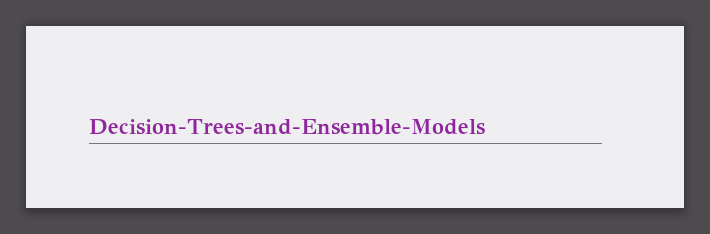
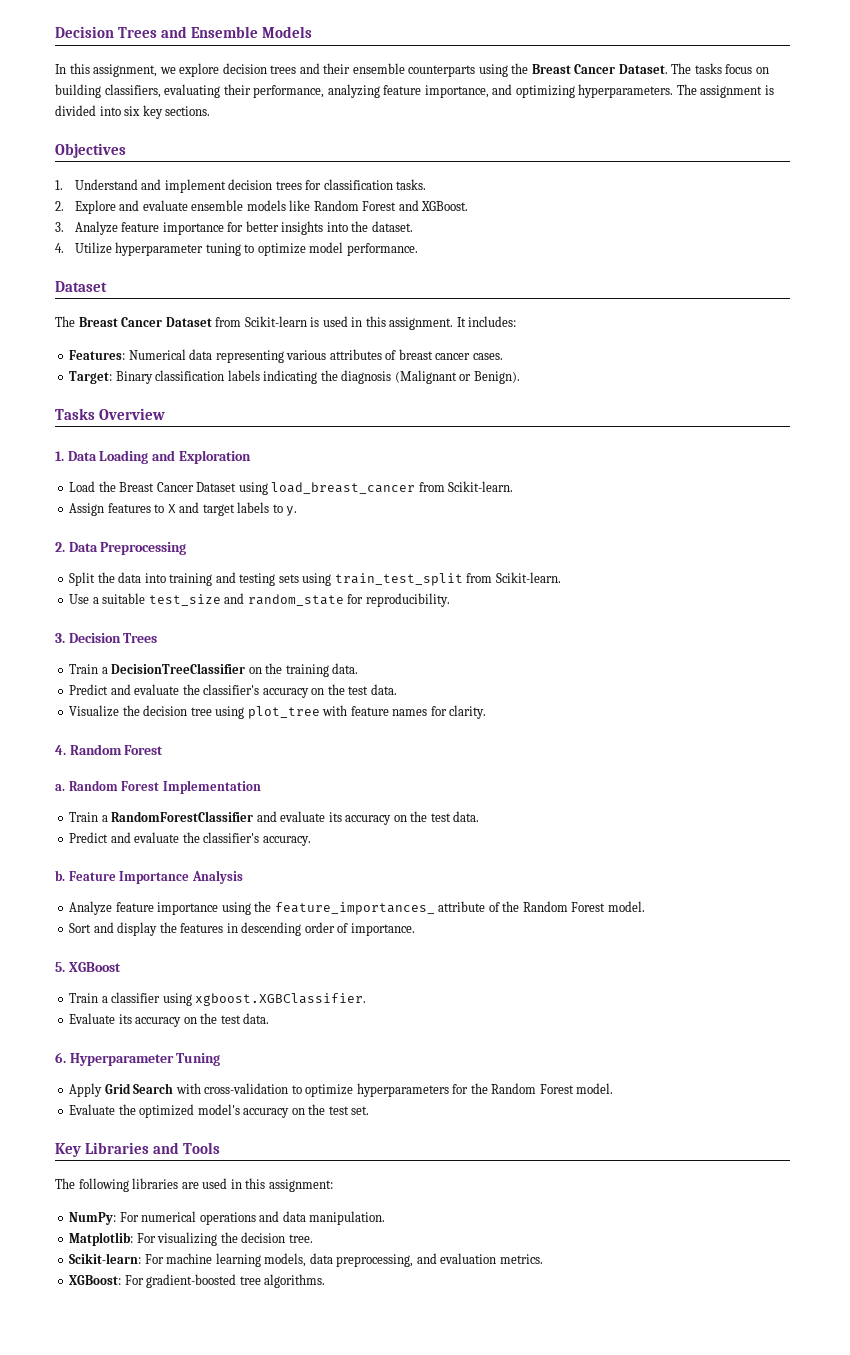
[89,119,485,135] Decision-Trees-and-Ensemble-Models -> [55,26,313,38] [55,63,769,77] [55,84,774,98] [55,105,211,119] [55,143,126,158] [55,179,427,193] [55,200,469,214] [55,221,413,235] [55,242,418,256] [55,281,107,292] [55,316,517,330] [69,349,503,363] [69,370,520,384] [55,408,165,420] [55,450,251,464] [69,481,514,495] [69,502,298,516] [55,542,187,555] [69,572,561,586] [69,593,450,607] [55,633,158,643] [69,663,359,677] [69,684,397,698] [69,705,487,719] [55,744,164,755] [55,780,261,794] [69,811,480,825] [69,832,311,846] [55,870,243,884] [69,901,645,915] [69,922,415,936] [55,962,121,972] [69,992,367,1006] [69,1013,270,1027] [55,1052,221,1066] [69,1083,614,1097] [69,1104,370,1118] [55,1142,220,1157] [55,1178,333,1192] [69,1211,386,1225] [69,1232,313,1246] [69,1253,543,1267] [69,1274,326,1288] Decision Trees and Ensemble Models // In this assignment, we explore decision trees and their ensemble counterparts using the Breast Cancer Dataset. The tasks focus on building classifiers, evaluating their performance, analyzing feature importance, and optimizing hyperparameters. The assignment is divided into six key sections. // Objectives // 1. Understand and implement decision trees for classification tasks. // 2. Explore and evaluate ensemble models like Random Forest and XGBoost. // 3. Analyze feature importance for better insights into the dataset. // 4. Utilize hyperparameter tuning to optimize model performance. // Dataset // The Breast Cancer Dataset from Scikit-learn is used in this assignment. It includes: // Features: Numerical data representing various attributes of breast cancer cases. // Target: Binary classification labels indicating the diagnosis (Malignant or Benign). // Tasks Overview // 1. Data Loading and Exploration // Load the Breast Cancer Dataset using load_breast_cancer from Scikit-learn. // Assign features to X and target labels to y. // 2. Data Preprocessing // Split the data into training and testing sets using train_test_split from Scikit-learn. // Use a suitable test_size and random_state for reproducibility. // 3. Decision Trees // Train a DecisionTreeClassifier on the training data. // Predict and evaluate the classifier's accuracy on the test data. // Visualize the decision tree using plot_tree with feature names for clarity. // 4. Random Forest // a. Random Forest Implementation // Train a RandomForestClassifier and evaluate its accuracy on the test data. // Predict and evaluate the classifier's accuracy. // b. Feature Importance Analysis // Analyze feature importance using the feature_importances_ attribute of the Random Forest model. // Sort and display the features in descending order of importance. // 5. XGBoost // Train a classifier using xgboost.XGBClassifier. // Evaluate its accuracy on the test data. // 6. Hyperparameter Tuning // Apply Grid Search with cross-validation to optimize hyperparameters for the Random Forest model. // Evaluate the optimized model's accuracy on the test set. // Key Libraries and Tools // The following libraries are used in this assignment: // NumPy: For numerical operations and data manipulation. // Matplotlib: For visualizing the decision tree. // Scikit-learn: For machine learning models, data preprocessing, and evaluation metrics. // XGBoost: For gradient-boosted tree algorithms.

